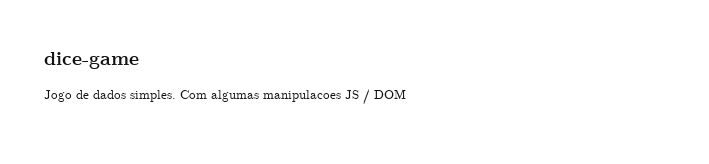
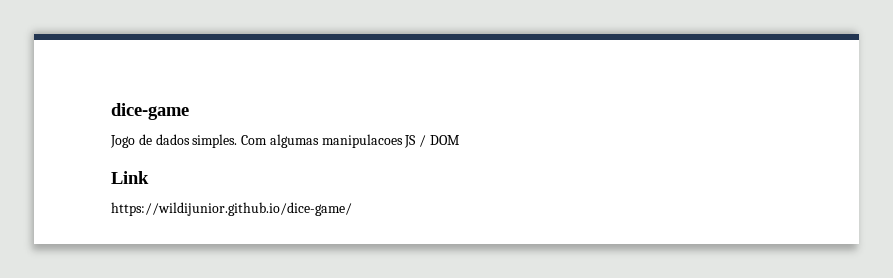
(406, 94) none -> [111,171,149,184] [111,202,352,216] // Link // https://wildijunior.github.io/dice-game/

